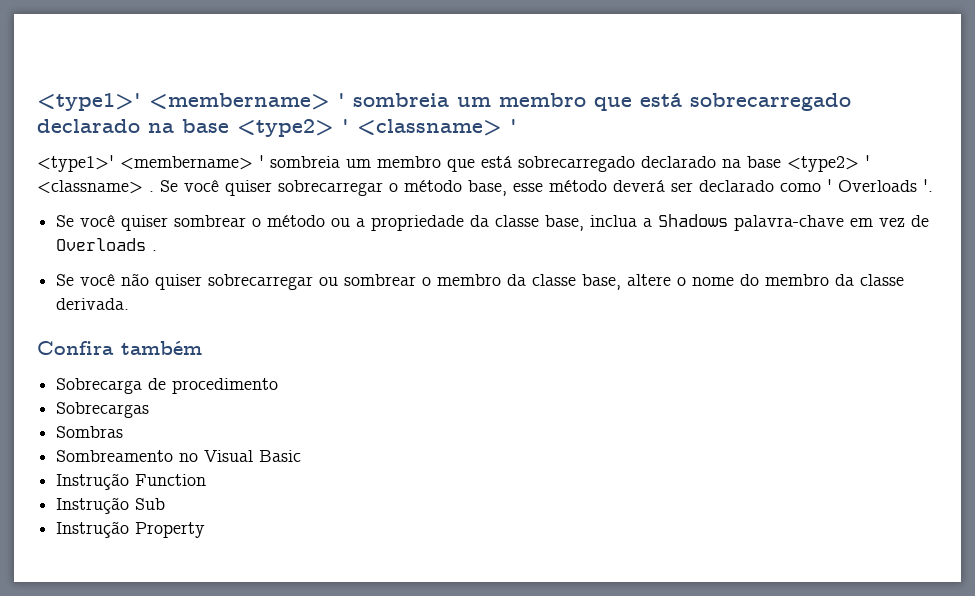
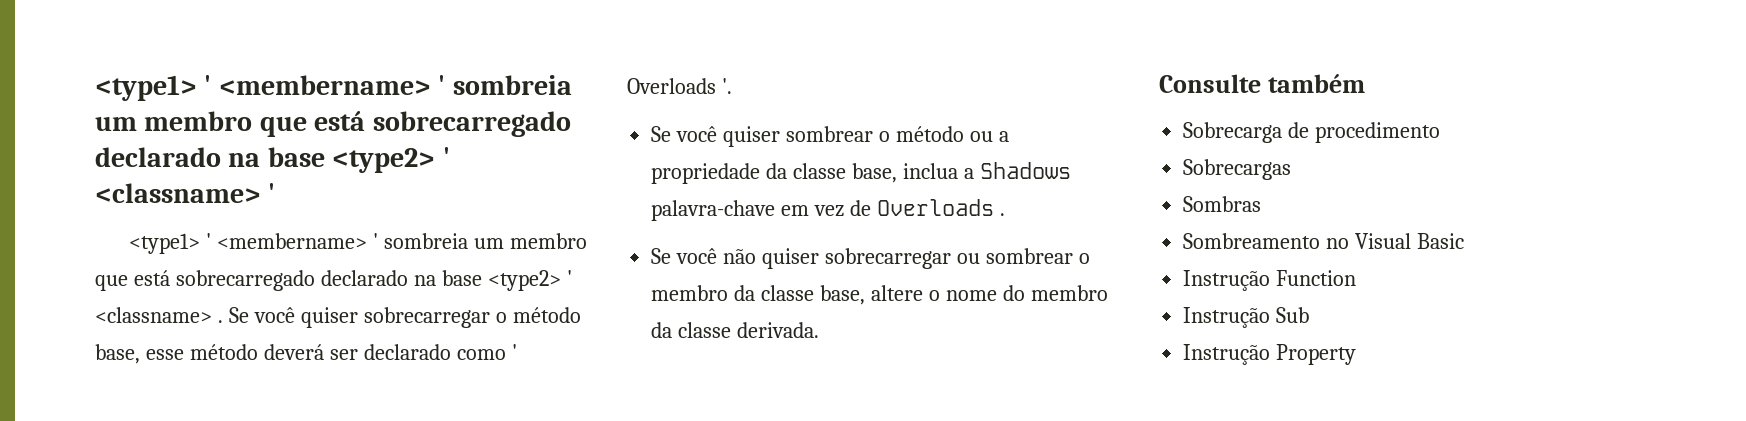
[37,93,141,111] <type1>' -> [95,75,212,101] <type1> '
[37,155,114,172] <type1>' -> [129,233,212,254] <type1> '
[37,341,114,355] Confira -> [1159,74,1261,93] Consulte

